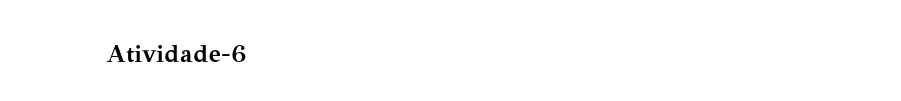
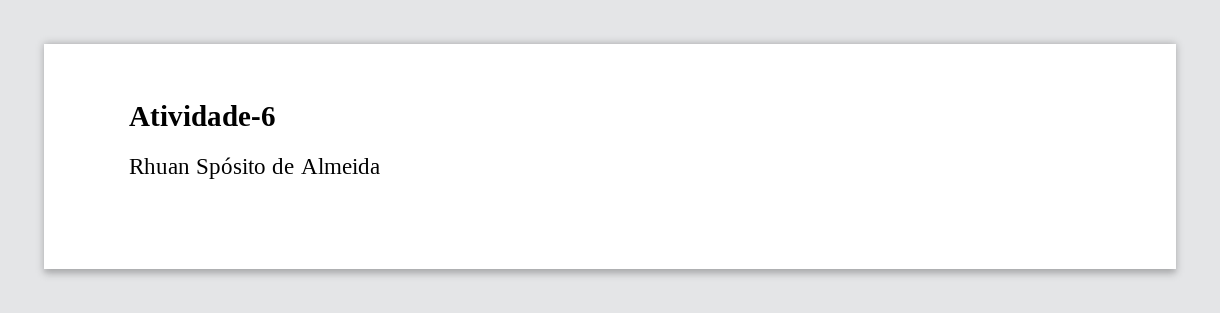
(247, 54) none -> [129,157,380,179] // Rhuan Spósito de Almeida

